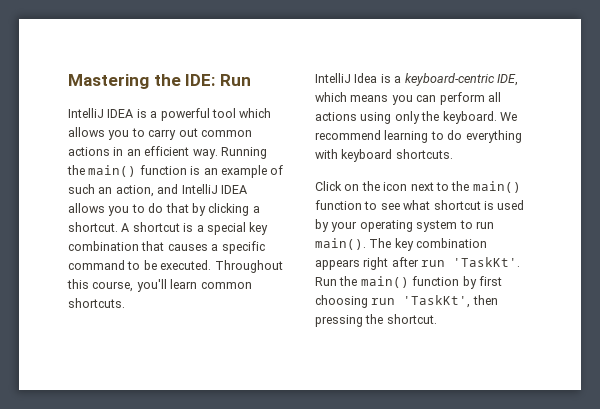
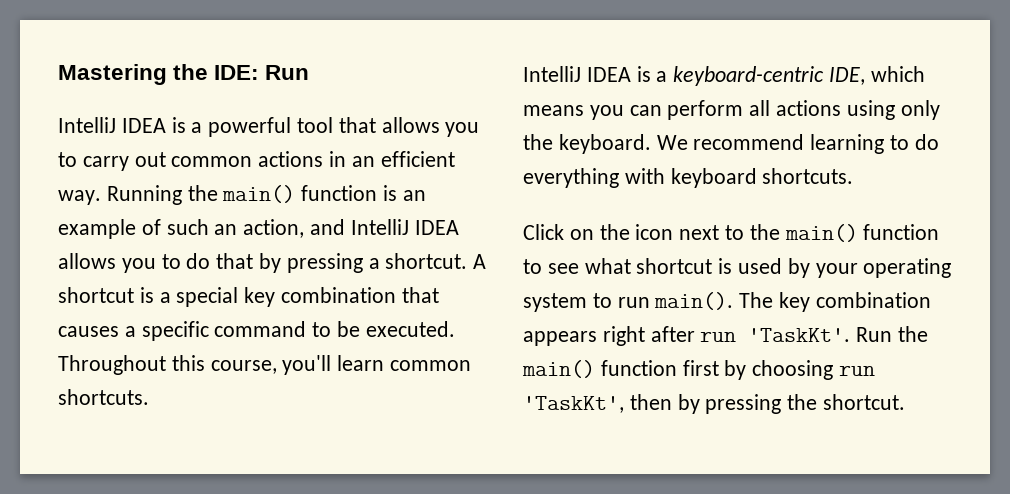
[239,108,272,118] which -> [338,117,376,133] that
[208,203,250,216] clicking -> [286,253,363,273] pressing
[354,73,378,83] Idea -> [586,67,631,82] IDEA
[462,276,502,289] by first -> [682,360,747,380] first by
(498, 300) none -> [677,394,700,414] by

